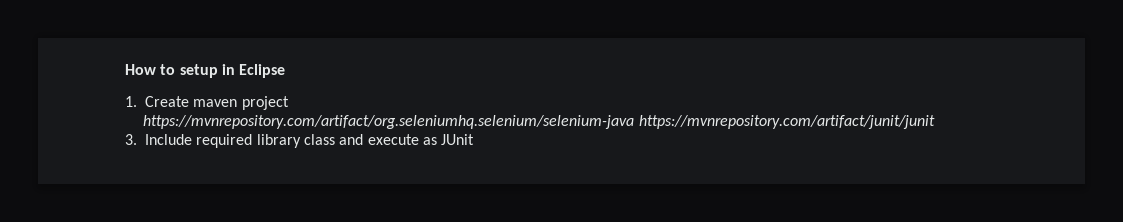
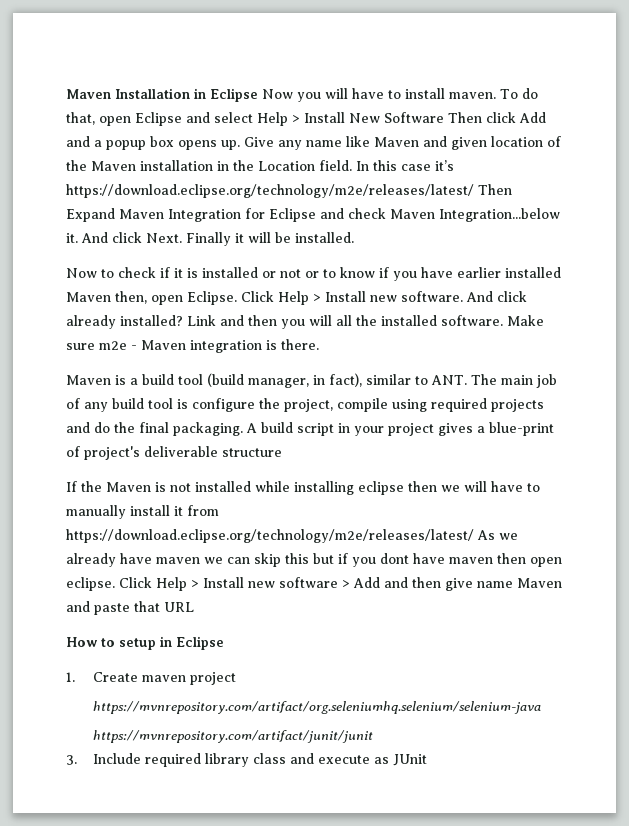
(125, 69) none -> [66,88,538,102] [66,112,546,126] [66,136,561,150] [66,160,454,171] [66,184,512,198] [66,208,560,222] [66,232,354,246] [66,267,561,281] [66,291,527,305] [66,315,544,329] [66,339,319,353] [66,373,557,388] [66,398,544,412] [66,422,554,436] [66,446,282,460] [66,481,540,495] [66,505,219,519] [66,529,518,543] [66,553,562,567] [66,577,562,591] [66,601,194,615] Maven Installation in Eclipse Now you will have to install maven. To do that, open Eclipse and select Help > Install New Software Then click Add and a popup box opens up. Give any name like Maven and given location of the Maven installation in the Location field. In this case it’s https://download.eclipse.org/technology/m2e/releases/latest/ Then Expand Maven Integration for Eclipse and check Maven Integration...below it. And click Next. Finally it will be installed. // Now to check if it is installed or not or to know if you have earlier installed Maven then, open Eclipse. Click Help > Install new software. And click already installed? Link and then you will all the installed software. Make sure m2e - Maven integration is there. // Maven is a build tool (build manager, in fact), similar to ANT. The main job of any build tool is configure the project, compile using required projects and do the final packaging. A build script in your project gives a blue-print of project's deliverable structure // If the Maven is not installed while installing eclipse then we will have to manually install it from https://download.eclipse.org/technology/m2e/releases/latest/ As we already have maven we can skip this but if you dont have maven then open eclipse. Click Help > Install new software > Add and then give name Maven and paste that URL //
(635, 122) none -> (541, 707) //

